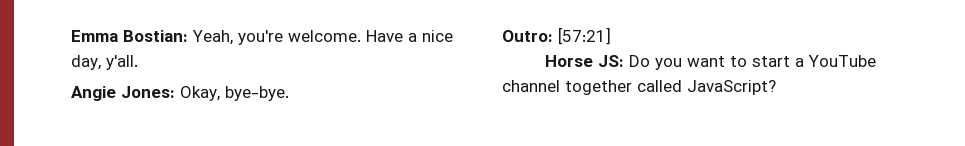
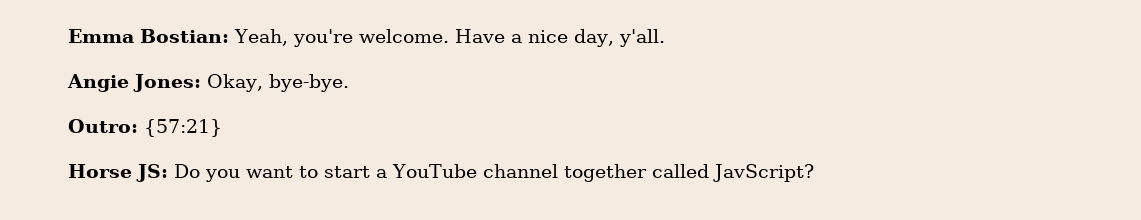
[558,27,611,45] [57:21] -> [144,119,222,137] {57:21}
[687,80,776,95] JavaScript? -> [712,164,814,182] JavScript?

